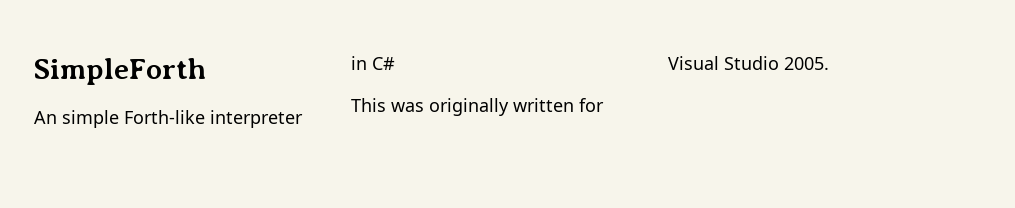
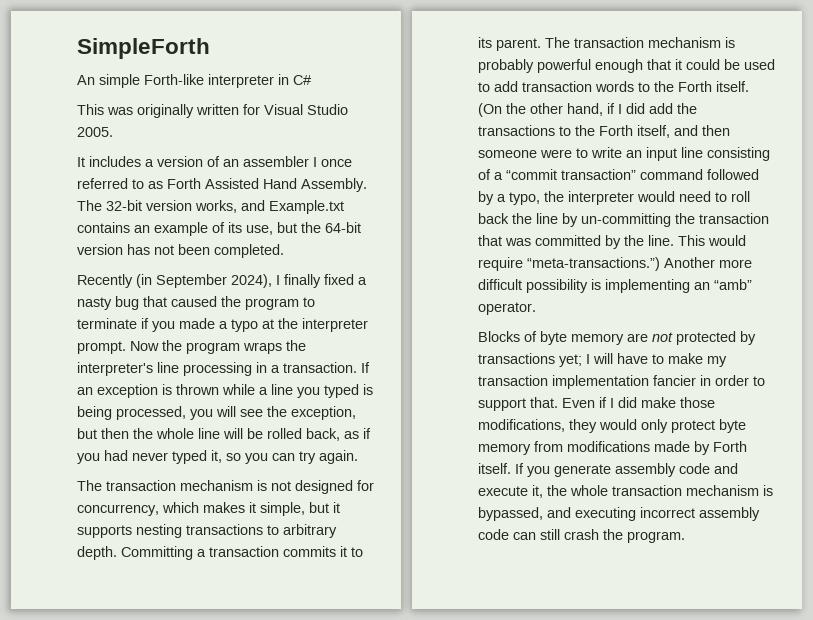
(829, 63) none -> [77,156,352,167] [77,178,367,192] [77,200,344,214] [77,222,361,236] [77,244,284,258] [77,274,367,288] [77,296,315,310] [77,318,368,332] [77,340,306,354] [77,362,370,376] [77,384,373,398] [77,406,356,420] [77,428,371,441] [77,450,358,464] [77,480,374,494] [77,502,340,516] [77,524,337,538] [77,546,363,560] [478,37,735,51] [478,59,775,73] [478,81,749,92] [478,103,697,117] [478,125,730,138] [478,147,770,161] [478,169,759,180] [478,191,750,205] [478,213,769,227] [478,235,746,249] [478,257,752,271] [478,279,752,293] [478,302,536,315] [478,331,756,345] [478,353,727,367] [478,375,765,389] [478,397,715,411] [478,419,746,433] [478,441,747,455] [478,463,738,477] [478,485,773,498] [478,507,760,521] [478,529,685,543] // It includes a version of an assembler I once referred to as Forth Assisted Hand Assembly. The 32-bit version works, and Example.txt contains an example of its use, but the 64-bit version has not been completed. // Recently (in September 2024), I finally fixed a nasty bug that caused the program to terminate if you made a typo at the interpreter prompt. Now the program wraps the interpreter's line processing in a transaction. If an exception is thrown while a line you typed is being processed, you will see the exception, but then the whole line will be rolled back, as if you had never typed it, so you can try again. // The transaction mechanism is not designed for concurrency, which makes it simple, but it supports nesting transactions to arbitrary depth. Committing a transaction commits it to its parent. The transaction mechanism is probably powerful enough that it could be used to add transaction words to the Forth itself. (On the other hand, if I did add the transactions to the Forth itself, and then someone were to write an input line consisting of a “commit transaction” command followed by a typo, the interpreter would need to roll back the line by un-committing the transaction that was committed by the line. This would require “meta-transactions.”) Another more difficult possibility is implementing an “amb” operator. // Blocks of byte memory are not protected by transactions yet; I will have to make my transaction implementation fancier in order to support that. Even if I did make those modifications, they would only protect byte memory from modifications made by Forth itself. If you generate assembly code and execute it, the whole transaction mechanism is bypassed, and executing incorrect assembly code can still crash the program.

